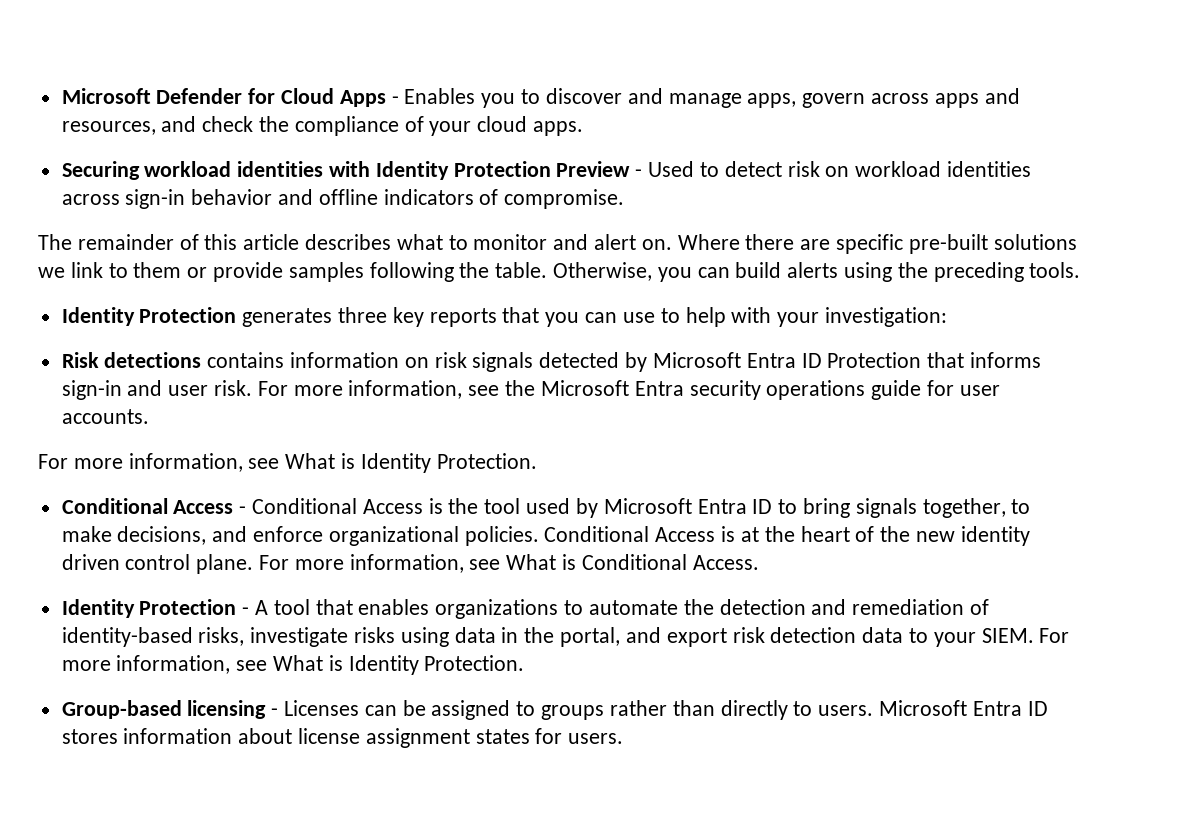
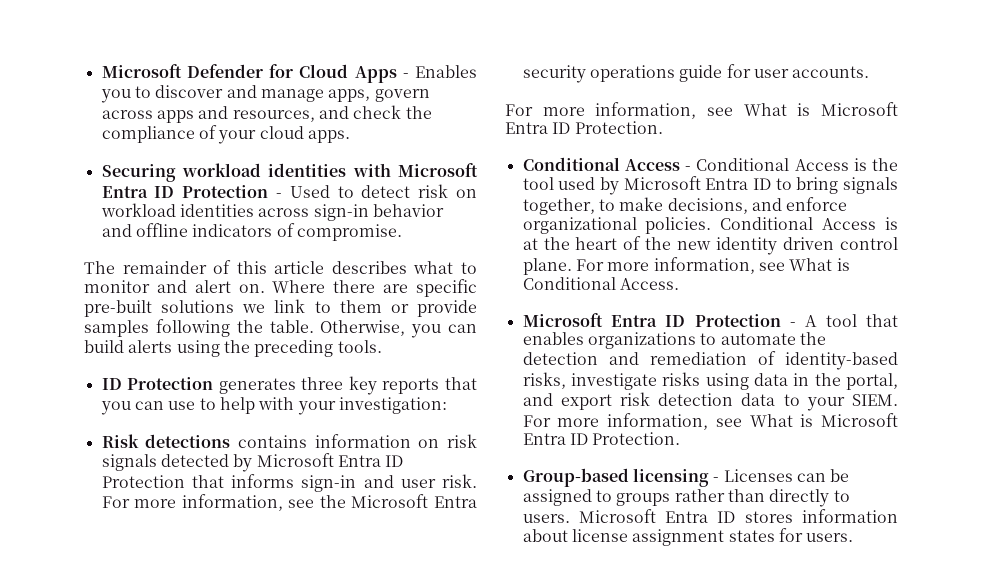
[375,161,631,180] Identity Protection Preview -> [398,163,478,177] [101,185,269,198] Microsoft Entra ID Protection
[61,307,135,326] Identity -> [101,378,122,390] ID
[360,453,431,473] Identity -> [821,102,899,116] [505,122,571,134] Microsoft Entra ID
[61,599,135,618] Identity -> [522,313,686,327] Microsoft Entra ID
[348,655,419,675] Identity -> [821,413,898,427] [522,433,588,445] Microsoft Entra ID

